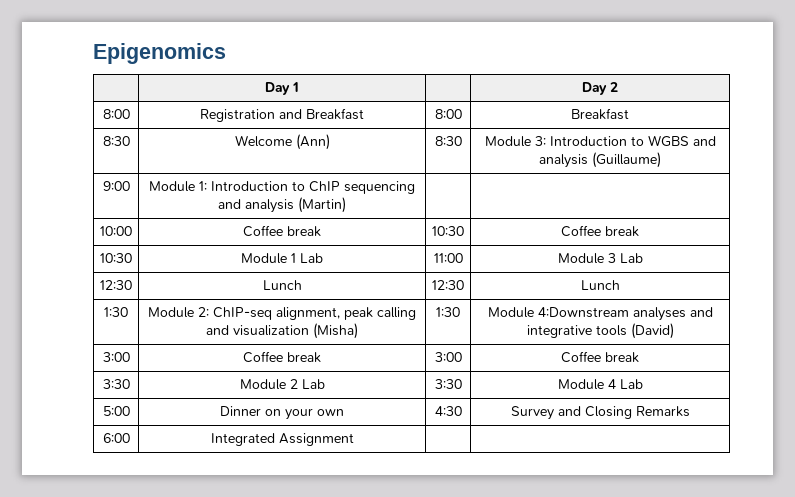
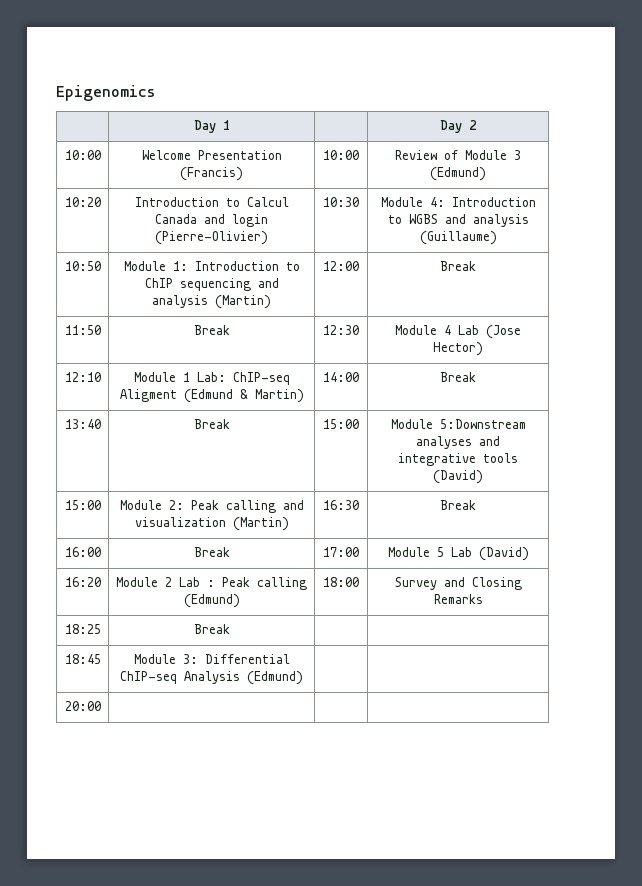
[102,109,130,119] [200,108,364,122] [434,109,462,119] [571,108,629,120] [102,136,130,146] [234,134,330,150] [434,136,462,146] [484,136,546,147] 8:00 | Registration and Breakfast | 8:00 | Breakfast // 8:30 | Welcome (Ann) | 8:30 | Module 3: -> [64,150,101,160] [141,150,282,160] [180,167,243,181] [323,150,359,160] [395,150,521,160] [430,167,486,181] [64,197,101,207] [134,197,289,207] [155,214,268,227] [155,231,268,245] [323,197,359,207] [380,197,445,207] 10:00 | Welcome Presentation (Francis) | 10:00 | Review of Module 3 (Edmund) // 10:20 | Introduction to Calcul Canada and login (Pierre-Olivier) | 10:30 | Module 4:
[102,181,130,191] 9:00 -> [64,261,101,271] 10:50
[100,226,132,236] [243,225,321,237] [432,226,464,236] [561,225,639,237] [100,253,132,263] [241,253,323,264] [433,253,463,263] [557,253,643,264] [100,280,132,290] [262,280,302,290] [432,280,464,290] [580,280,620,290] [104,307,128,317] [148,307,416,320] [206,323,358,339] [436,307,460,317] [487,307,629,318] | // 10:00 | Coffee break | 10:30 | Coffee break // 10:30 | Module 1 Lab | 11:00 | Module 3 Lab // 12:30 | Lunch | 12:30 | Lunch // 1:30 | Module 2: ChIP-seq alignment, peak calling and visualization (Misha) | 1:30 | Module 4:Downstream -> [323,261,359,271] [440,261,476,271] [64,325,101,335] [193,325,230,335] [323,325,359,335] [395,325,521,339] [433,342,483,356] [64,372,101,382] [133,372,290,385] [119,389,304,403] [323,372,359,382] [440,372,476,382] [64,419,101,429] [193,419,230,429] [323,419,359,429] [390,419,526,429] 12:00 | Break // 11:50 | Break | 12:30 | Module 4 Lab (Jose Hector) // 12:10 | Module 1 Lab: ChIP-seq Aligment (Edmund & Martin) | 14:00 | Break // 13:40 | Break | 15:00 | Module 5:Downstream
[102,352,130,362] [243,351,321,363] [434,352,462,362] [561,351,639,363] [102,379,130,389] [239,379,325,390] [434,379,462,389] [557,379,643,390] [102,406,130,416] [220,406,344,420] [434,406,462,416] [510,406,690,420] [102,433,130,443] [210,433,354,446] 3:00 | Coffee break | 3:00 | Coffee break // 3:30 | Module 2 Lab | 3:30 | Module 4 Lab // 5:00 | Dinner on your own | 4:30 | Survey and Closing Remarks // 6:00 | Integrated Assignment -> [64,500,101,510] [119,500,304,513] [134,517,289,531] [323,500,359,510] [440,500,476,510] [64,547,101,557] [193,547,230,557] [323,547,359,557] [387,547,529,561] [64,577,101,587] [116,577,307,590] [183,594,240,608] [323,577,359,587] [394,577,522,590] [433,594,483,604] [64,624,101,634] [193,624,230,634] [64,654,101,664] [133,654,290,664] [120,671,303,685] [64,701,101,711] 15:00 | Module 2: Peak calling and visualization (Martin) | 16:30 | Break // 16:00 | Break | 17:00 | Module 5 Lab (David) // 16:20 | Module 2 Lab : Peak calling (Edmund) | 18:00 | Survey and Closing Remarks // 18:25 | Break | | // 18:45 | Module 3: Differential ChIP-seq Analysis (Edmund) | | // 20:00 |

